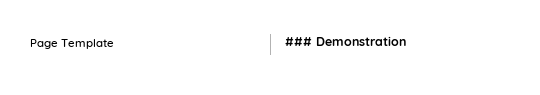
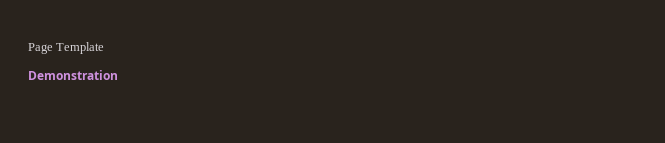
[285,37,312,46] ### -> (105, 48) none

